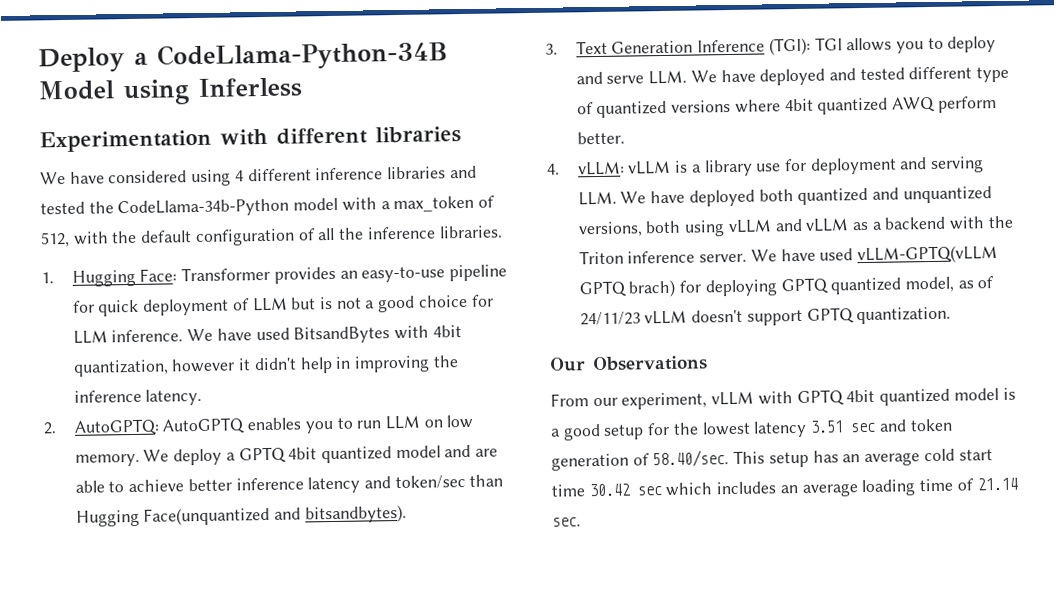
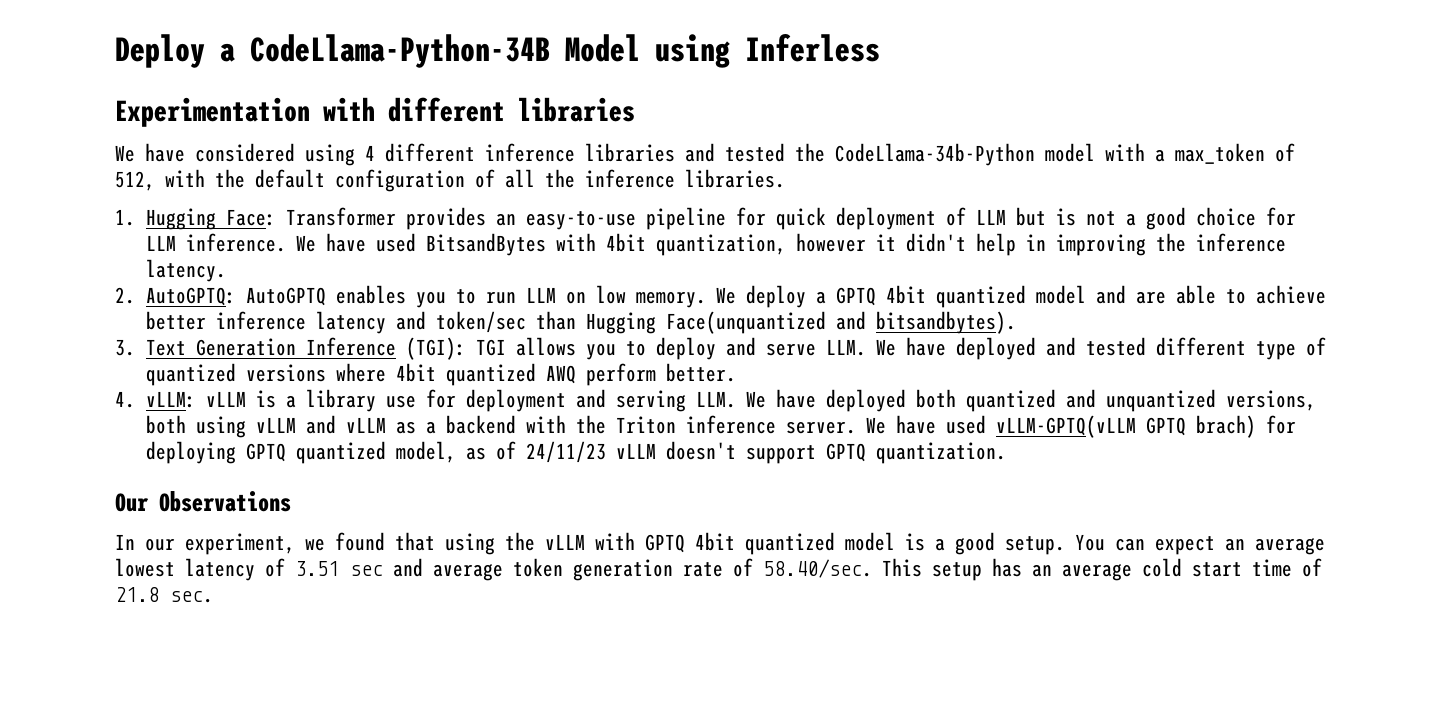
[550,393,589,407] From -> [115,534,135,550] In
(708, 401) none -> [305,532,535,555] we found that using the
[603,422,699,440] setup for the -> [1005,534,1325,555] setup. You can expect an average
(808, 429) none -> [265,558,285,577] of
(907, 425) none -> [433,563,503,581] average
(629, 462) none -> [683,562,723,577] rate
[588,477,1018,497] 30.42 sec which includes an average loading time of 21.14 -> [1302,558,1322,577] [115,587,159,602] of 21.8

